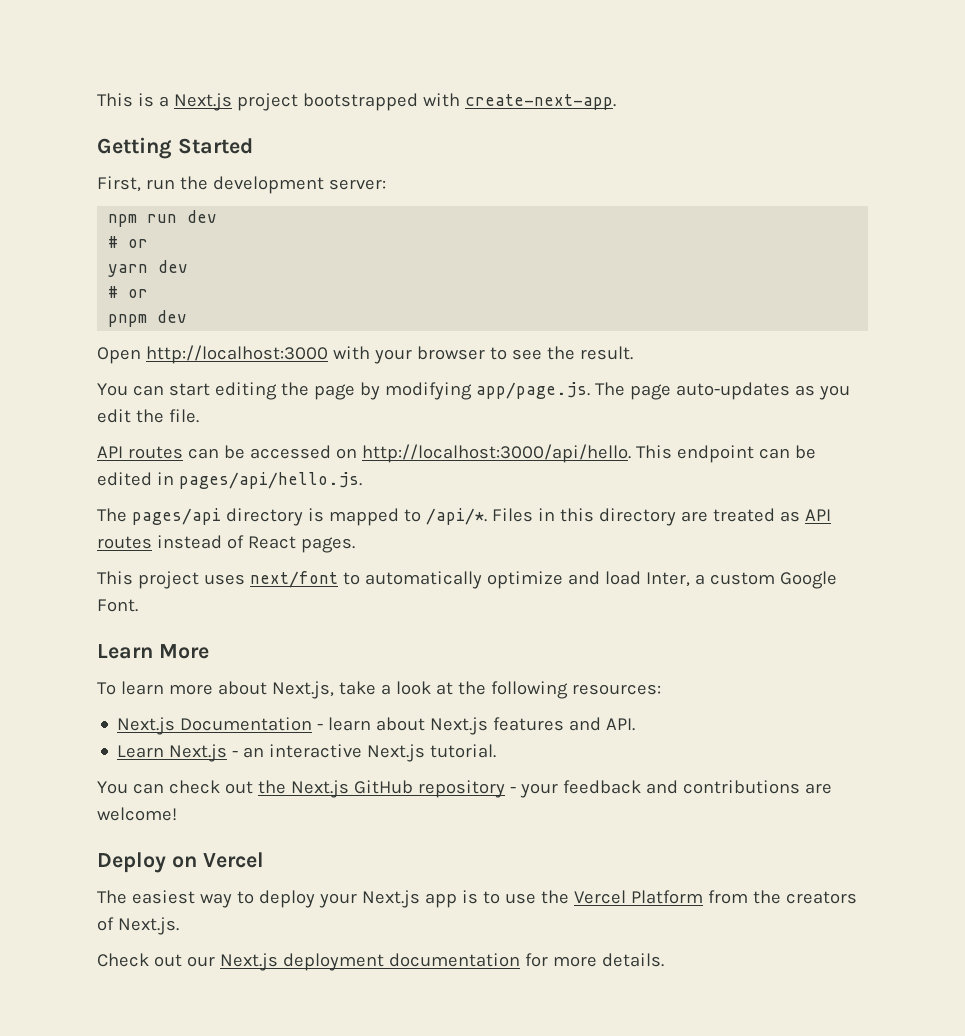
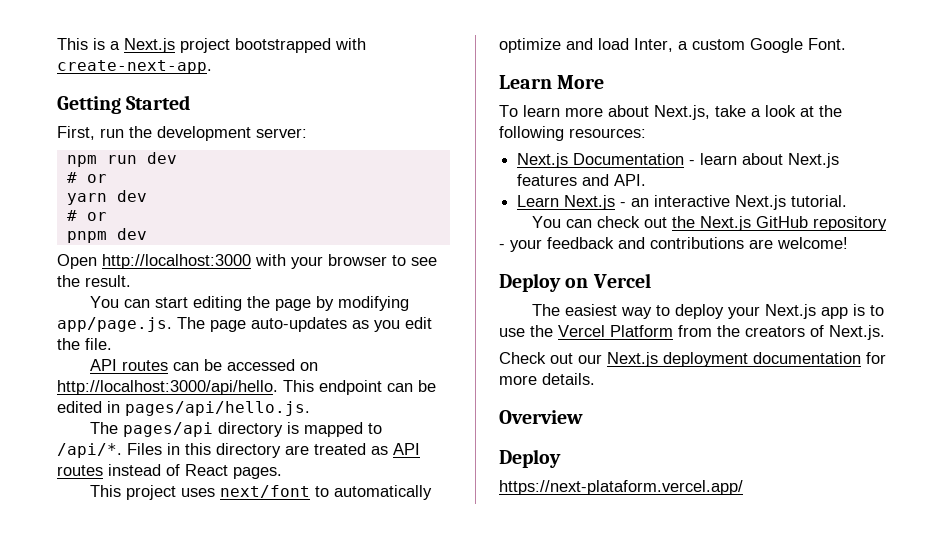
(664, 960) none -> [499,410,583,424] [499,449,561,468] [499,480,743,495] // Overview // Deploy // https://next-plataform.vercel.app/

